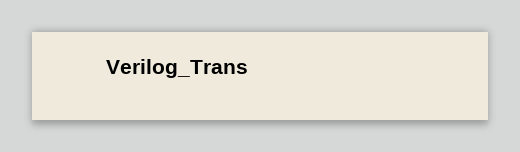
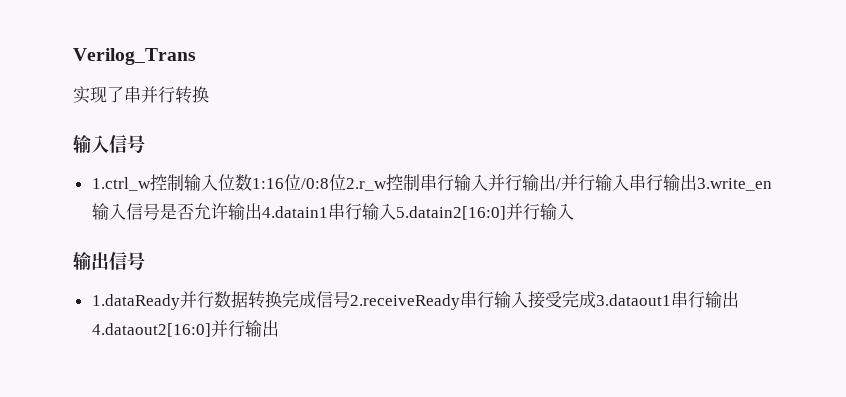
(248, 68) none -> [73,86,209,104] [73,134,145,153] [91,174,772,191] [91,203,574,220] [73,251,145,270] [91,291,739,310] [91,320,279,337] // 实现了串并行转换 // 输入信号 // 1.ctrl_w控制输入位数1:16位/0:8位2.r_w控制串行输入并行输出/并行输入串行输出3.write_en输入信号是否允许输出4.datain1串行输入5.datain2[16:0]并行输入 // 输出信号 // 1.dataReady并行数据转换完成信号2.receiveReady串行输入接受完成3.dataout1串行输出4.dataout2[16:0]并行输出

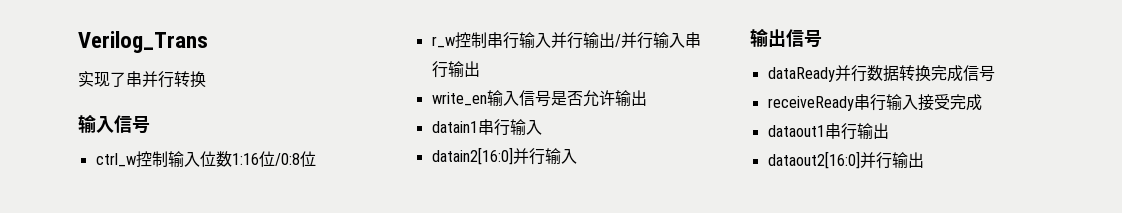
[91,177,151,191] 1.ctrl_w -> [95,153,136,167] ctrl_w
[345,178,387,191] 2.r_w -> [431,36,455,48] // r_w
[696,178,772,191] 3.write_en -> [431,92,487,106] // write_en
[261,203,506,220] 4.datain1串行输入5.datain2[16:0] -> [431,119,542,136] [431,147,513,165] // datain1串行输入 // datain2[16:0]
[91,294,180,310] 1.dataReady -> [767,67,835,82] dataReady
[349,294,460,310] 2.receiveReady -> [767,96,854,111] // receiveReady
[595,291,739,308] [91,323,211,337] 3.dataout1串行输出4.dataout2[16:0] -> [767,123,889,140] [767,151,860,169] // dataout1串行输出 // dataout2[16:0]

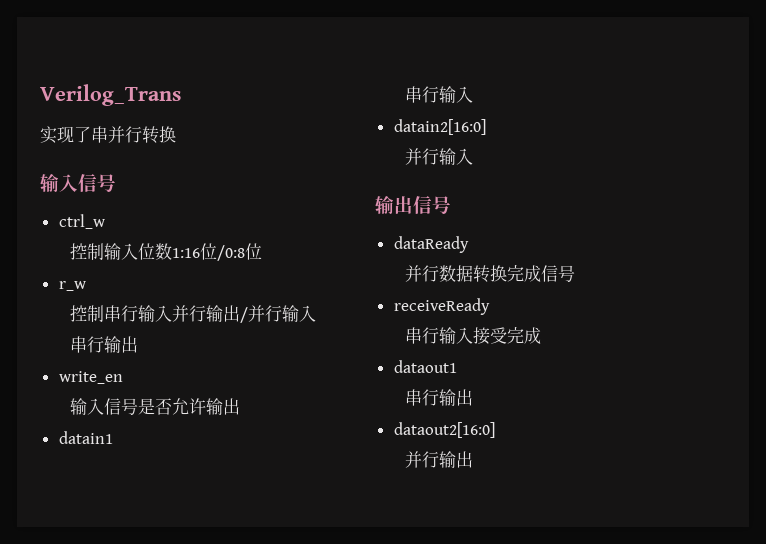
(136, 160) none -> (105, 221) //
(455, 42) none -> (86, 286) //
(487, 99) none -> (123, 377) //
(478, 127) none -> (113, 437) //
(513, 156) none -> (486, 127) //
(835, 74) none -> (469, 244) //
(854, 103) none -> (490, 306) //
(825, 131) none -> (457, 366) //
(860, 160) none -> (495, 430) //

